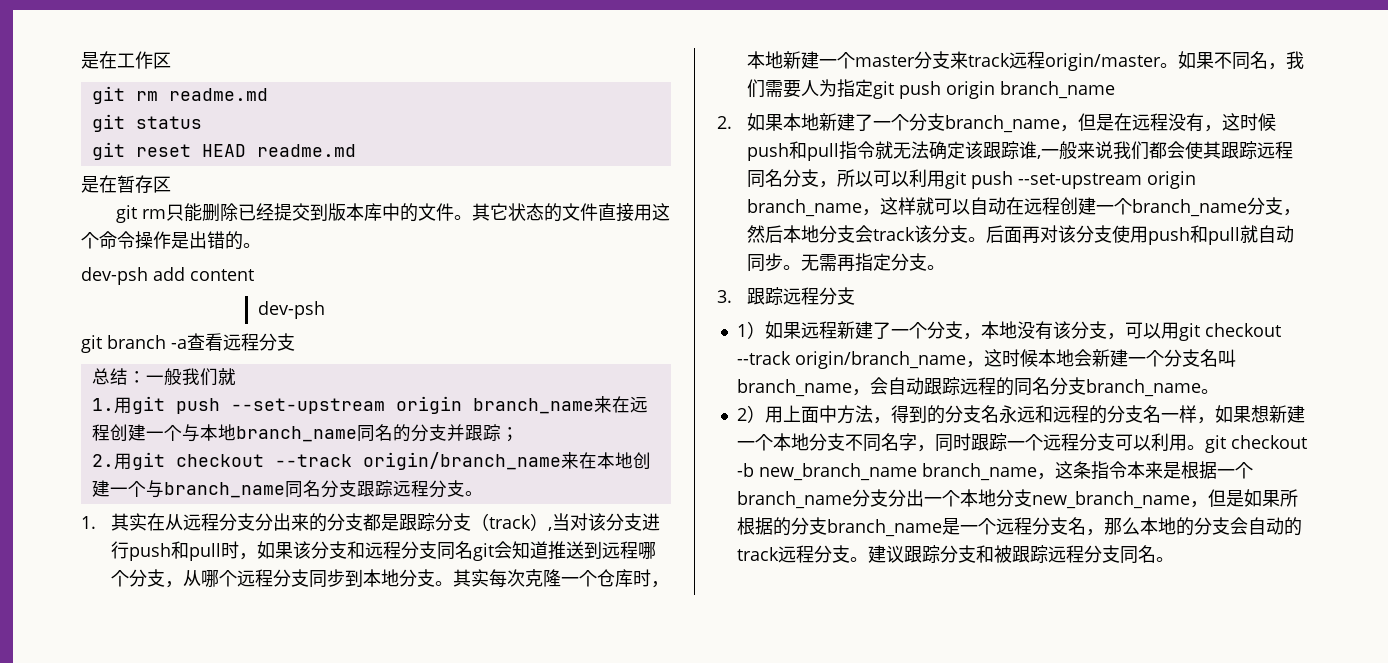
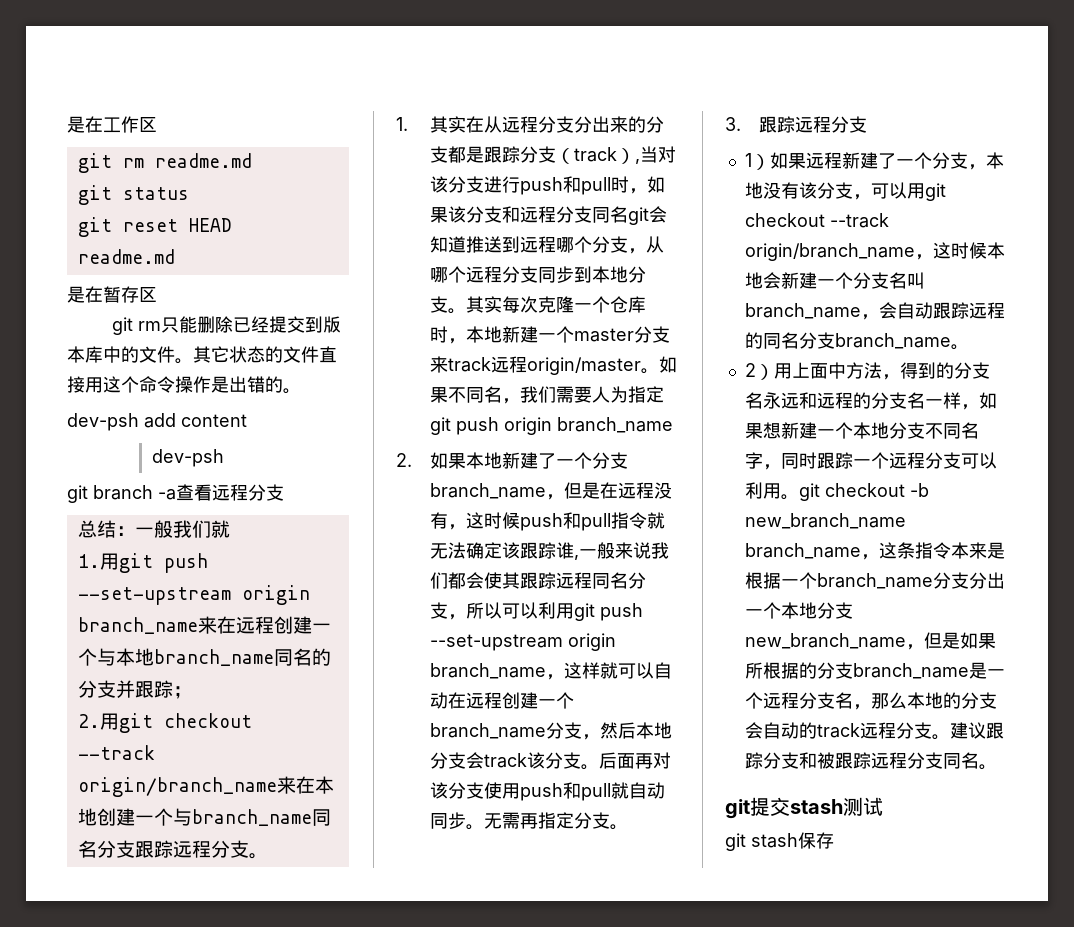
(1174, 559) none -> [725,797,883,819] [725,832,834,851] // git提交stash测试 // git stash保存

